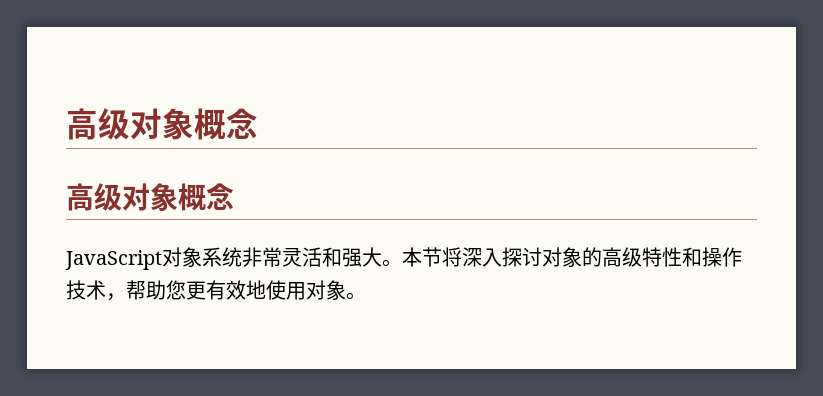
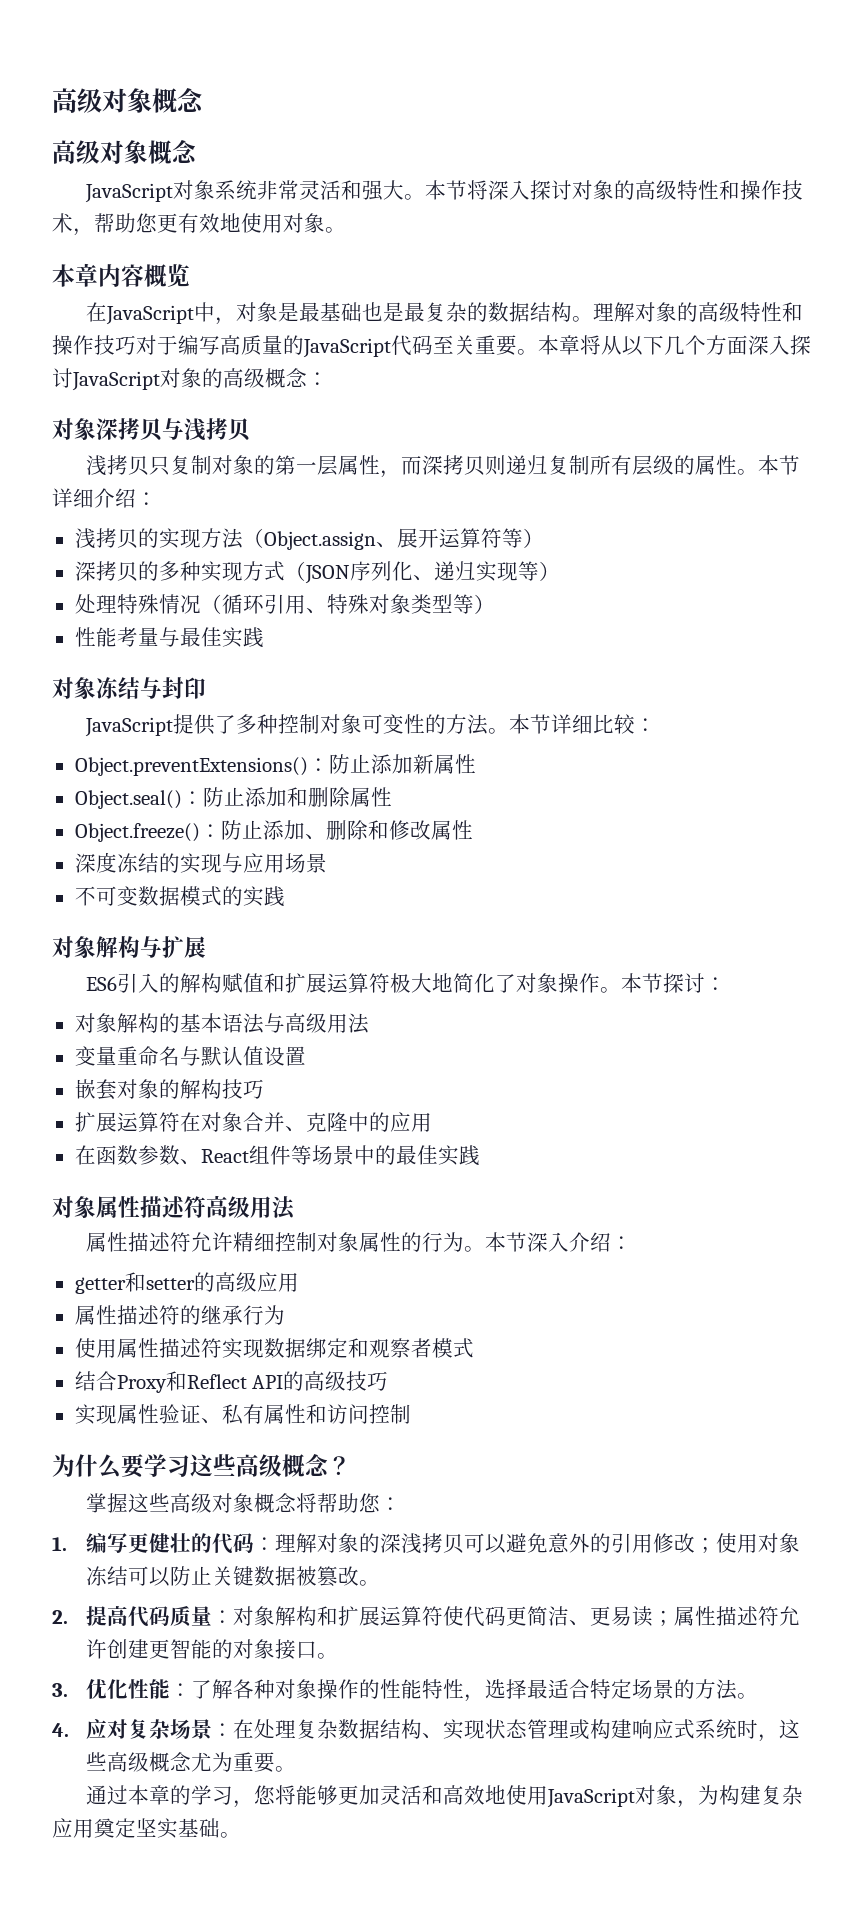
(366, 296) none -> [52,263,190,287] [85,302,803,325] [52,335,811,358] [52,368,328,391] [52,418,251,441] [85,455,800,478] [52,488,157,508] [74,528,544,550] [74,561,560,584] [74,594,495,614] [74,627,264,648] [52,677,206,699] [84,714,656,737] [74,754,476,776] [74,787,392,809] [74,820,473,842] [74,852,327,874] [74,886,285,907] [52,936,206,958] [85,973,726,993] [74,1013,369,1034] [74,1046,306,1066] [74,1079,264,1100] [74,1112,432,1132] [74,1145,480,1166] [52,1195,296,1220] [85,1232,632,1252] [74,1272,299,1294] [74,1305,285,1325] [74,1338,474,1359] [74,1371,389,1393] [74,1404,411,1425] [52,1454,351,1479] [85,1493,401,1513] [52,1533,800,1554] [85,1566,380,1587] [52,1606,800,1627] [85,1639,338,1660] [52,1679,758,1702] [52,1719,800,1742] [85,1752,296,1773] [85,1785,803,1808] [52,1818,241,1839] // 本章内容概览 // 在JavaScript中，对象是最基础也是最复杂的数据结构。理解对象的高级特性和操作技巧对于编写高质量的JavaScript代码至关重要。本章将从以下几个方面深入探讨JavaScript对象的高级概念： // 对象深拷贝与浅拷贝 // 浅拷贝只复制对象的第一层属性，而深拷贝则递归复制所有层级的属性。本节详细介绍： // 浅拷贝的实现方法（Object.assign、展开运算符等） // 深拷贝的多种实现方式（JSON序列化、递归实现等） // 处理特殊情况（循环引用、特殊对象类型等） // 性能考量与最佳实践 // 对象冻结与封印 // JavaScript提供了多种控制对象可变性的方法。本节详细比较： // Object.preventExtensions()：防止添加新属性 // Object.seal()：防止添加和删除属性 // Object.freeze()：防止添加、删除和修改属性 // 深度冻结的实现与应用场景 // 不可变数据模式的实践 // 对象解构与扩展 // ES6引入的解构赋值和扩展运算符极大地简化了对象操作。本节探讨： // 对象解构的基本语法与高级用法 // 变量重命名与默认值设置 // 嵌套对象的解构技巧 // 扩展运算符在对象合并、克隆中的应用 // 在函数参数、React组件等场景中的最佳实践 // 对象属性描述符高级用法 // 属性描述符允许精细控制对象属性的行为。本节深入介绍： // getter和setter的高级应用 // 属性描述符的继承行为 // 使用属性描述符实现数据绑定和观察者模式 // 结合Proxy和Reflect API的高级技巧 // 实现属性验证、私有属性和访问控制 // 为什么要学习这些高级概念？ // 掌握这些高级对象概念将帮助您： // 1.编写更健壮的代码：理解对象的深浅拷贝可以避免意外的引用修改；使用对象冻结可以防止关键数据被篡改。 // 2.提高代码质量：对象解构和扩展运算符使代码更简洁、更易读；属性描述符允许创建更智能的对象接口。 // 3.优化性能：了解各种对象操作的性能特性，选择最适合特定场景的方法。 // 4.应对复杂场景：在处理复杂数据结构、实现状态管理或构建响应式系统时，这些高级概念尤为重要。 // 通过本章的学习，您将能够更加灵活和高效地使用JavaScript对象，为构建复杂应用奠定坚实基础。

